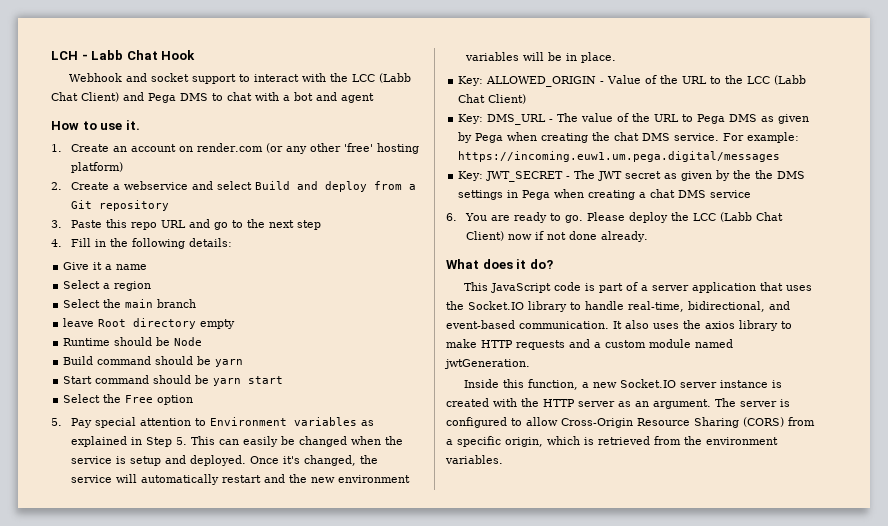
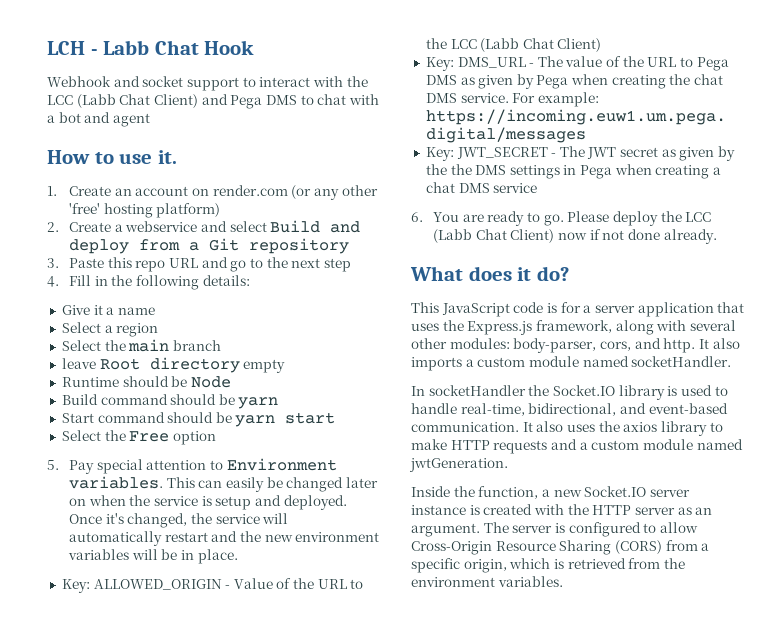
[293,417,374,426] [70,436,187,447] variables as explained in Step 5. -> [69,476,164,489] variables.
(347, 441) none -> [346,477,379,488] [69,498,87,506] later on
[598,282,638,293] part of -> [560,302,581,313] for
[468,301,567,312] Socket.IO library -> [467,320,736,335] [411,338,740,353] [411,356,732,371] [411,385,712,400] Express.js framework, along with several other modules: body-parser, cors, and http. It also imports a custom module named socketHandler. // In socketHandler the Socket.IO library is used
[502,379,524,388] this -> [453,486,475,497] the

